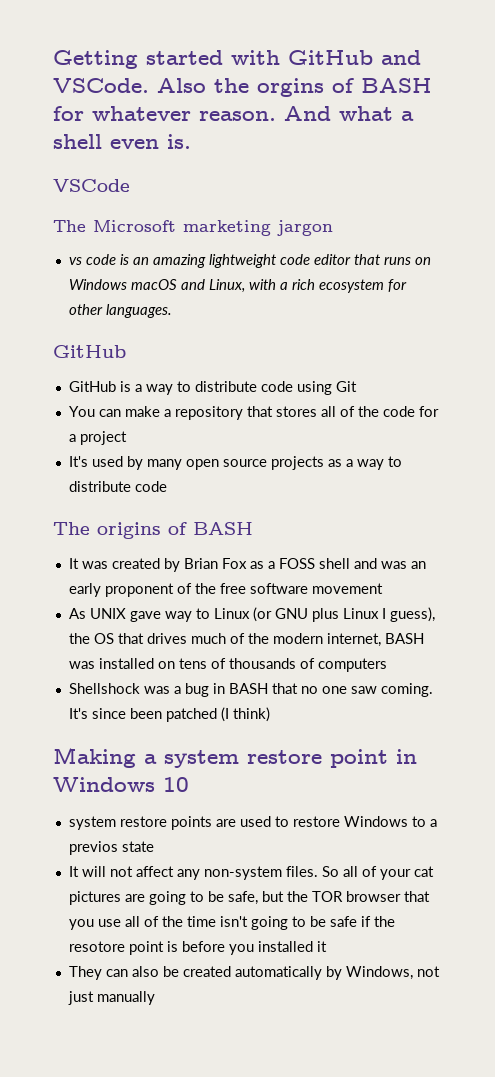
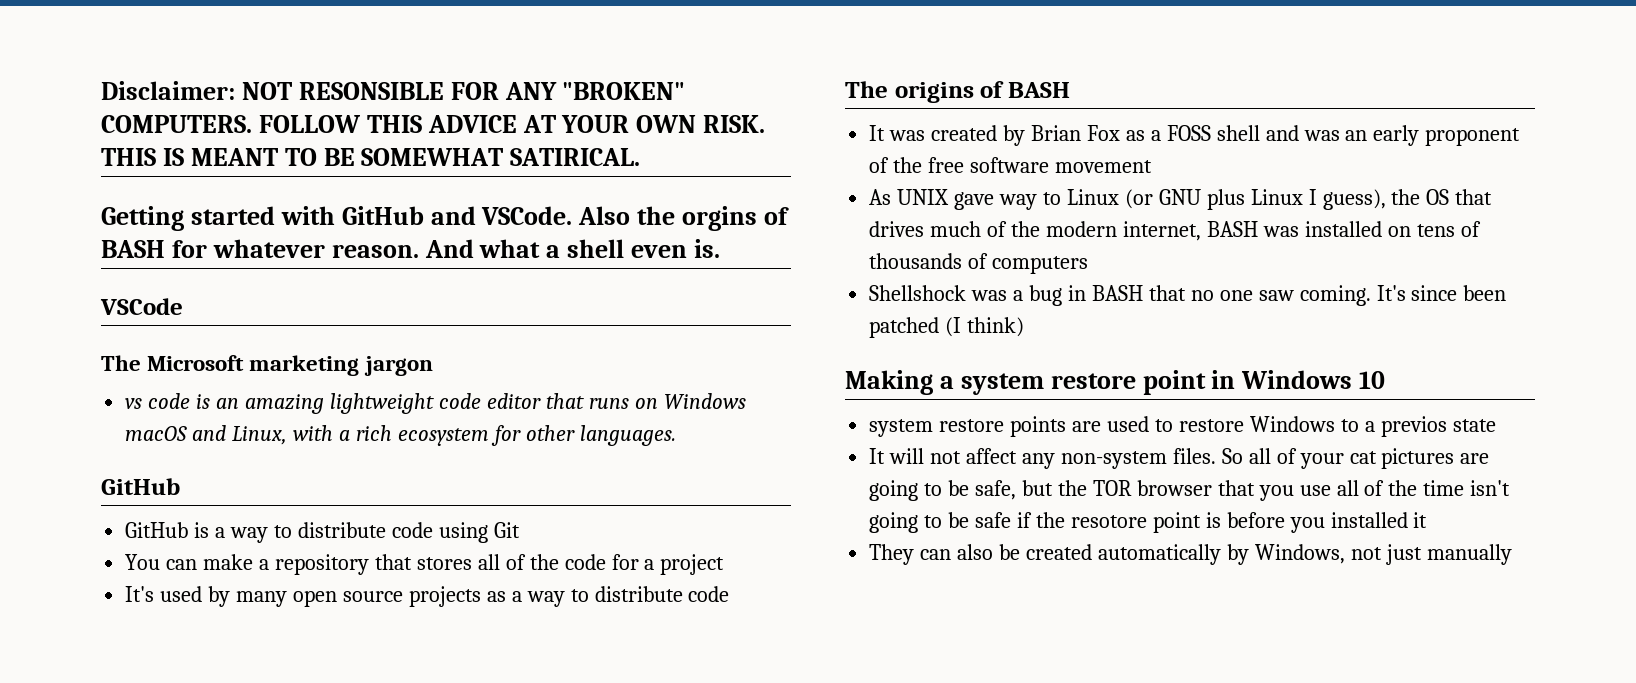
(53, 59) none -> [101,81,686,100] [101,115,766,133] [101,148,641,166] Disclaimer: NOT RESONSIBLE FOR ANY "BROKEN" COMPUTERS. FOLLOW THIS ADVICE AT YOUR OWN RISK. THIS IS MEANT TO BE SOMEWHAT SATIRICAL. //

